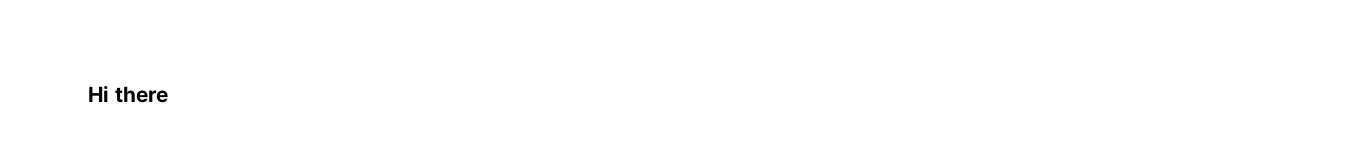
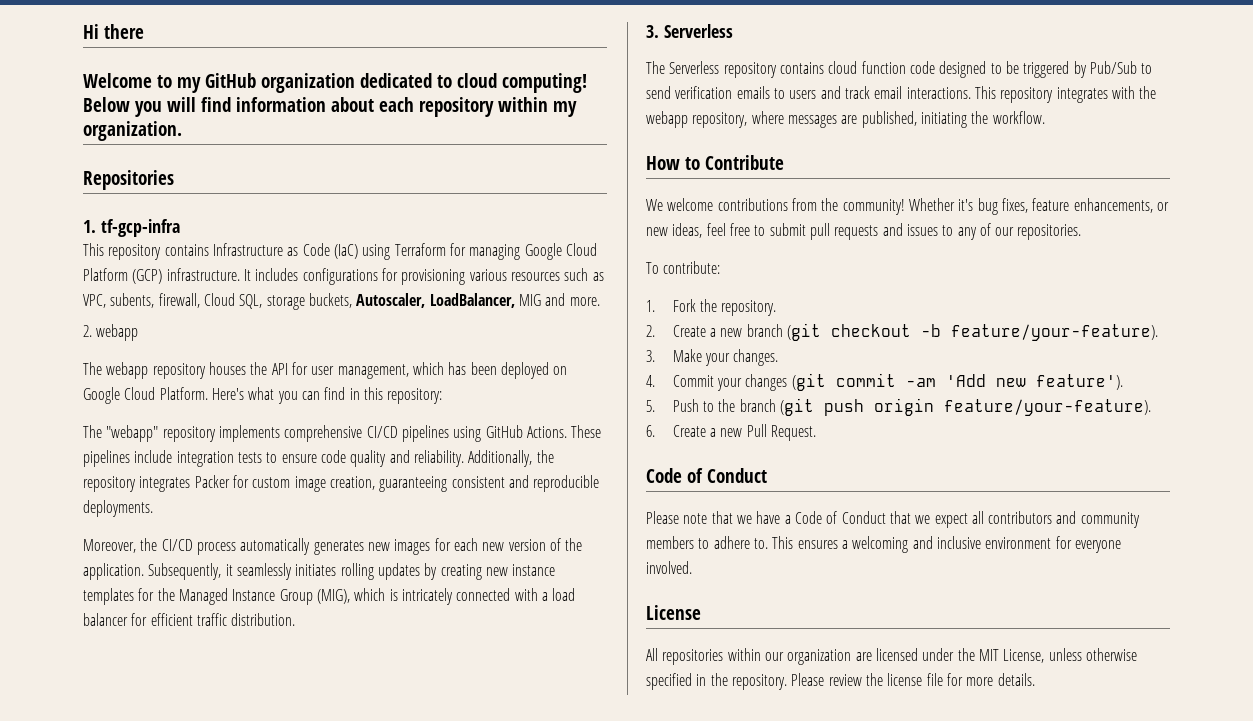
(168, 94) none -> [83,73,587,93] [83,97,577,117] [83,121,182,141] [83,170,174,190] [83,219,180,237] [83,243,597,260] [83,268,604,285] [83,293,600,310] [83,324,139,341] [83,362,568,379] [83,387,443,404] [83,425,602,442] [83,450,554,467] [83,475,600,492] [83,500,153,517] [83,538,583,555] [83,563,556,580] [83,588,576,605] [83,613,296,626] [646,24,733,38] [646,61,1153,78] [646,86,1157,103] [646,111,1045,128] [646,155,784,170] [646,198,1169,215] [646,223,1082,240] [646,261,721,274] [646,299,777,316] [646,323,1158,341] [646,349,779,366] [646,373,1123,391] [646,398,1151,416] [646,424,816,441] [646,468,767,483] [646,511,1140,528] [646,536,1121,553] [646,561,692,574] [646,605,701,620] [646,648,1137,665] [646,673,1035,690] // Welcome to my GitHub organization dedicated to cloud computing! Below you will find information about each repository within my organization. // Repositories // 1. tf-gcp-infra // This repository contains Infrastructure as Code (IaC) using Terraform for managing Google Cloud Platform (GCP) infrastructure. It includes configurations for provisioning various resources such as VPC, subents, firewall, Cloud SQL, storage buckets, Autoscaler, LoadBalancer, MIG and more. // 2. webapp // The webapp repository houses the API for user management, which has been deployed on Google Cloud Platform. Here's what you can find in this repository: // The "webapp" repository implements comprehensive CI/CD pipelines using GitHub Actions. These pipelines include integration tests to ensure code quality and reliability. Additionally, the repository integrates Packer for custom image creation, guaranteeing consistent and reproducible deployments. // Moreover, the CI/CD process automatically generates new images for each new version of the application. Subsequently, it seamlessly initiates rolling updates by creating new instance templates for the Managed Instance Group (MIG), which is intricately connected with a load balancer for efficient traffic distribution. // 3. Serverless // The Serverless repository contains cloud function code designed to be triggered by Pub/Sub to send verification emails to users and track email interactions. This repository integrates with the webapp repository, where messages are published, initiating the workflow. // How to Contribute // We welcome contributions from the community! Whether it's bug fixes, feature enhancements, or new ideas, feel free to submit pull requests and issues to any of our repositories. // To contribute: // 1. Fork the repository. // 2. Create a new branch (git checkout -b feature/your-feature). // 3. Make your changes. // 4. Commit your changes (git commit -am 'Add new feature'). // 5. Push to the branch (git push origin feature/your-feature). // 6. Create a new Pull Request. // Code of Conduct // Please note that we have a Code of Conduct that we expect all contributors and community members to adhere to. This ensures a welcoming and inclusive environment for everyone involved. // License // All repositories within our organization are licensed under the MIT License, unless otherwise specified in the repository. Please review the license file for more details.

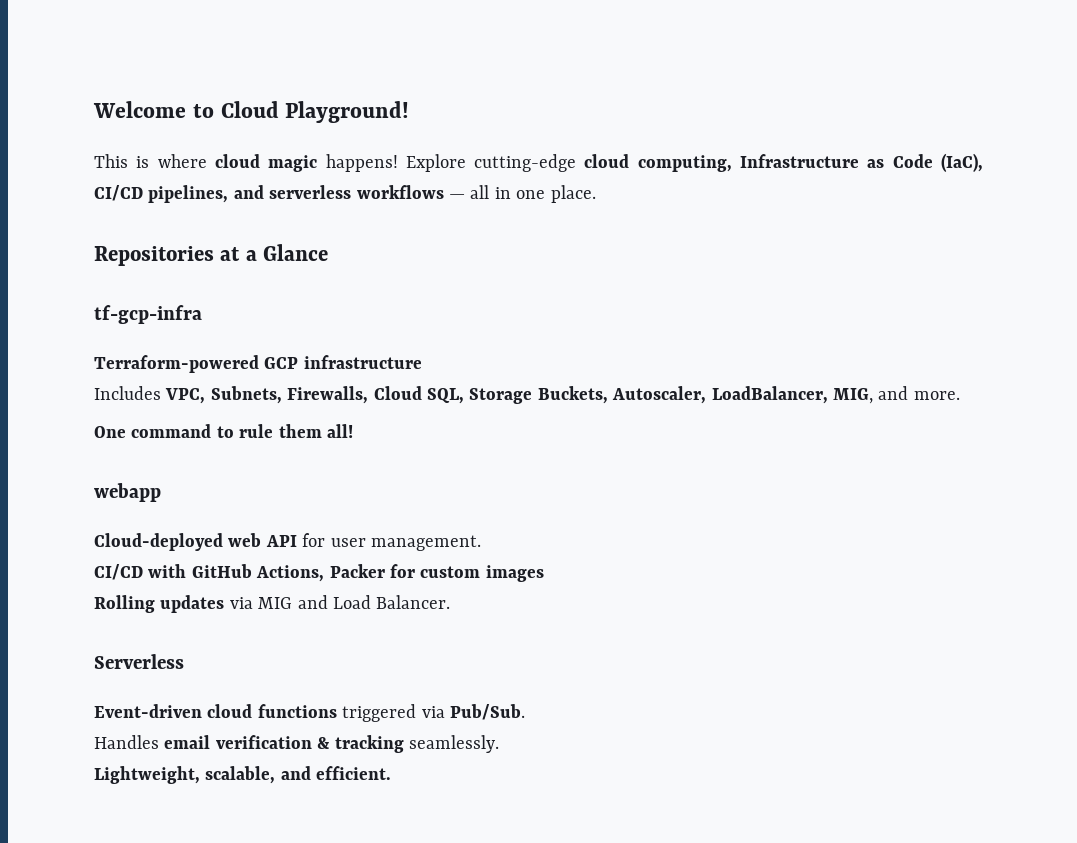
[83,24,144,39] [83,73,587,93] [83,97,577,117] [83,121,182,141] [83,170,174,190] [83,219,180,237] [83,243,597,260] [83,268,604,285] [83,293,352,310] Hi there // Welcome to my GitHub organization dedicated to cloud computing! Below you will find information about each repository within my organization. // Repositories // 1. tf-gcp-infra // This repository contains Infrastructure as Code (IaC) using Terraform for managing Google Cloud Platform (GCP) infrastructure. It includes configurations for provisioning various resources such as VPC, subents, firewall, Cloud SQL, storage buckets, -> [93,101,410,123] [94,153,983,172] [94,185,596,203] [94,244,329,266] [94,305,202,324] [94,355,422,373] [94,386,608,404] Welcome to Cloud Playground! // This is where cloud magic happens! Explore cutting-edge cloud computing, Infrastructure as Code (IaC), CI/CD pipelines, and serverless workflows — all in one place. // Repositories at a Glance // tf-gcp-infra // Terraform-powered GCP infrastructure // Includes VPC, Subnets, Firewalls, Cloud SQL, Storage Buckets,
[518,294,541,306] MIG -> [832,388,873,404] MIG,
[83,324,139,341] [83,362,568,379] [83,387,443,404] [83,425,602,442] [83,450,554,467] [83,475,600,492] [83,500,153,517] [83,538,583,555] [83,563,556,580] [83,588,576,605] [83,613,296,626] [646,24,733,38] [646,61,1153,78] [646,86,1157,103] [646,111,1045,128] [646,155,784,170] [646,198,1169,215] [646,223,1082,240] [646,261,721,274] [646,299,777,316] [646,323,1158,341] [646,349,779,366] [646,373,1123,391] [646,398,1151,416] [646,424,816,441] [646,468,767,483] [646,511,1140,528] [646,536,1121,553] [646,561,692,574] [646,605,701,620] [646,648,1137,665] [646,673,1035,690] 2. webapp // The webapp repository houses the API for user management, which has been deployed on Google Cloud Platform. Here's what you can find in this repository: // The "webapp" repository implements comprehensive CI/CD pipelines using GitHub Actions. These pipelines include integration tests to ensure code quality and reliability. Additionally, the repository integrates Packer for custom image creation, guaranteeing consistent and reproducible deployments. // Moreover, the CI/CD process automatically generates new images for each new version of the application. Subsequently, it seamlessly initiates rolling updates by creating new instance templates for the Managed Instance Group (MIG), which is intricately connected with a load balancer for efficient traffic distribution. // 3. Serverless // The Serverless repository contains cloud function code designed to be triggered by Pub/Sub to send verification emails to users and track email interactions. This repository integrates with the webapp repository, where messages are published, initiating the workflow. // How to Contribute // We welcome contributions from the community! Whether it's bug fixes, feature enhancements, or new ideas, feel free to submit pull requests and issues to any of our repositories. // To contribute: // 1. Fork the repository. // 2. Create a new branch (git checkout -b feature/your-feature). // 3. Make your changes. // 4. Commit your changes (git commit -am 'Add new feature'). // 5. Push to the branch (git push origin feature/your-feature). // 6. Create a new Pull Request. // Code of Conduct // Please note that we have a Code of Conduct that we expect all contributors and community members to adhere to. This ensures a welcoming and inclusive environment for everyone involved. // License // All repositories within our organization are licensed under the MIT License, unless otherwise specified in the repository. Please review the license file for more details. -> [94,424,353,438] [94,483,161,502] [94,533,481,551] [94,564,544,582] [94,595,451,613] [94,654,184,669] [94,704,525,722] [94,735,499,753] [94,766,392,784] One command to rule them all! // webapp // Cloud-deployed web API for user management. // CI/CD with GitHub Actions, Packer for custom images // Rolling updates via MIG and Load Balancer. // Serverless // Event-driven cloud functions triggered via Pub/Sub. // Handles email verification & tracking seamlessly. // Lightweight, scalable, and efficient.

